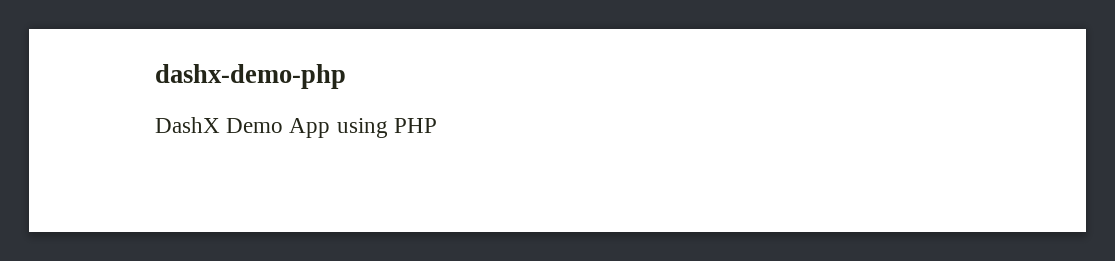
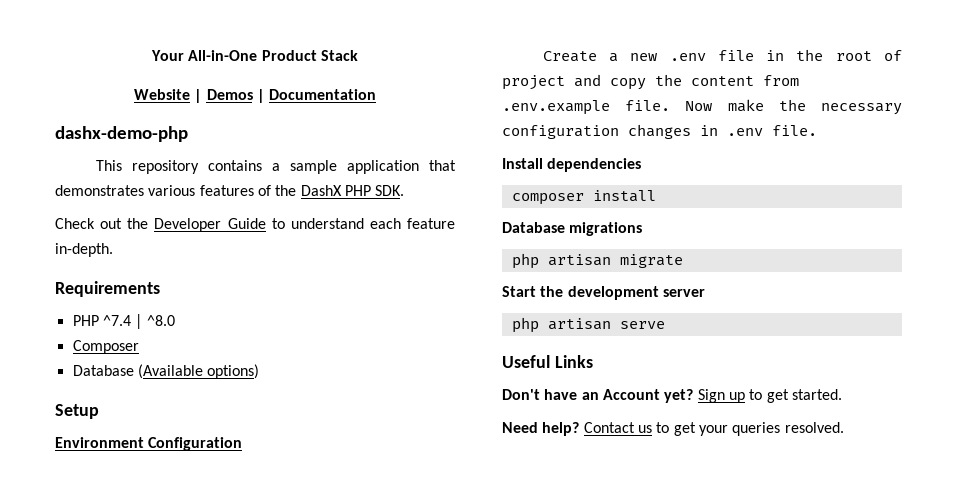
[155,64,346,89] [155,117,437,138] dashx-demo-php // DashX Demo App using PHP -> [151,50,358,61] [133,89,377,103] [55,126,188,142] [95,160,457,174] [55,185,405,196] [55,218,455,232] [55,243,113,257] [55,281,160,297] [72,314,175,329] [72,340,139,354] [72,364,260,379] [55,404,99,419] [55,437,243,451] [542,49,902,62] [502,74,799,90] [502,99,902,115] [502,124,817,139] [502,158,642,172] [511,190,656,205] [502,222,643,236] [511,253,683,269] [502,286,705,300] [511,317,665,333] [502,355,593,368] [502,389,842,403] [502,422,844,436] Your All-in-One Product Stack // Website | Demos | Documentation // dashx-demo-php // This repository contains a sample application that demonstrates various features of the DashX PHP SDK. // Check out the Developer Guide to understand each feature in-depth. // Requirements // PHP ^7.4 | ^8.0 // Composer // Database (Available options) // Setup // Environment Configuration // Create a new .env file in the root of project and copy the content from .env.example file. Now make the necessary configuration changes in .env file. // Install dependencies // composer install // Database migrations // php artisan migrate // Start the development server // php artisan serve // Useful Links // Don't have an Account yet? Sign up to get started. // Need help? Contact us to get your queries resolved.

